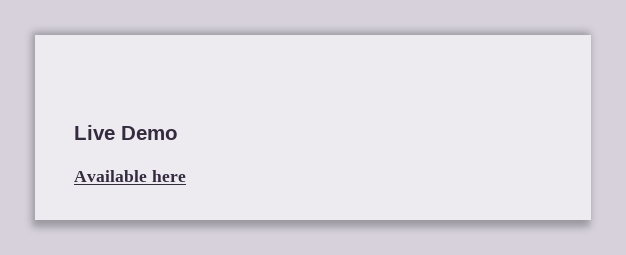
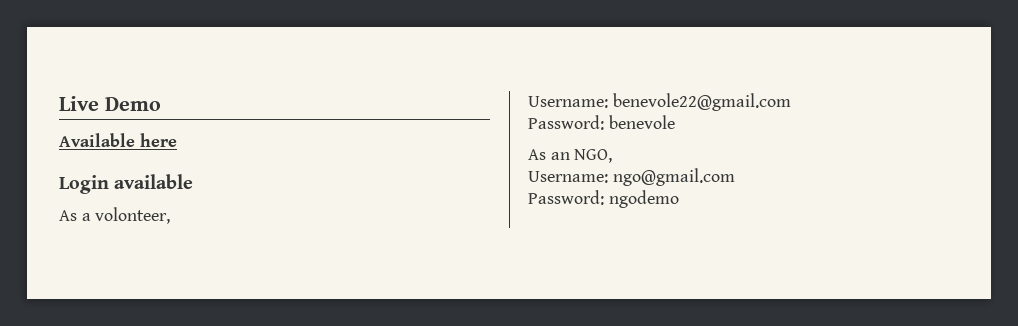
(186, 176) none -> [59,174,194,194] [59,207,171,224] [528,93,791,111] [528,115,675,130] [528,149,613,163] [528,168,735,186] [528,190,679,208] // Login available // As a volonteer, // Username: benevole22@gmail.com // Password: benevole // As an NGO, // Username: ngo@gmail.com // Password: ngodemo

